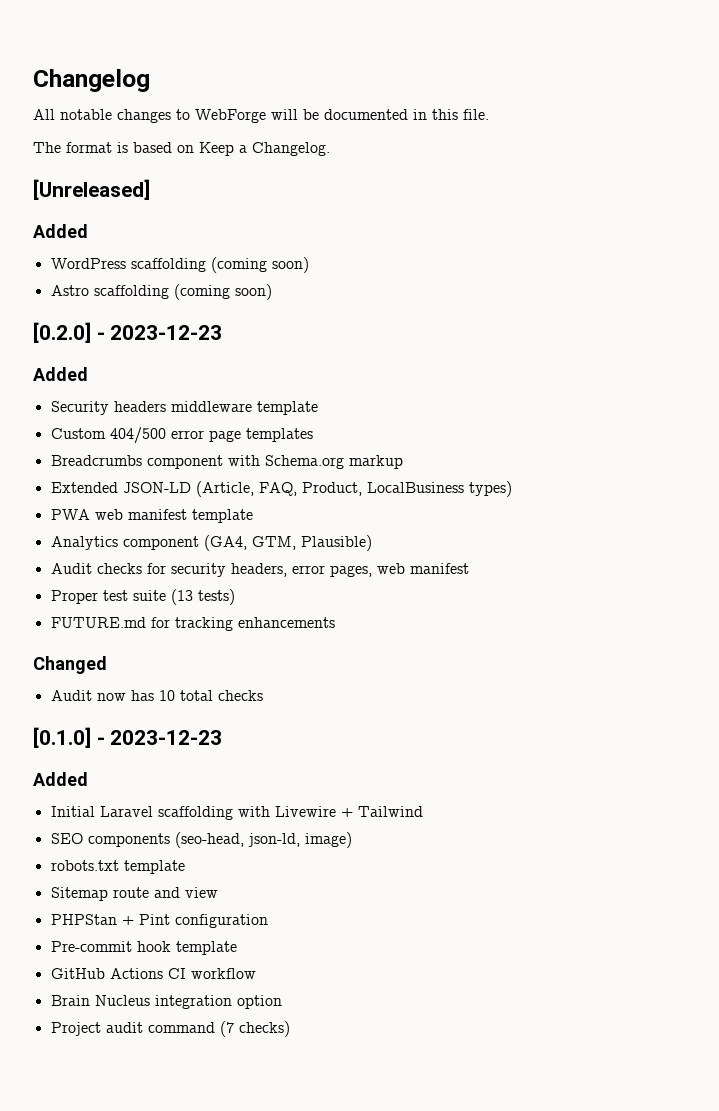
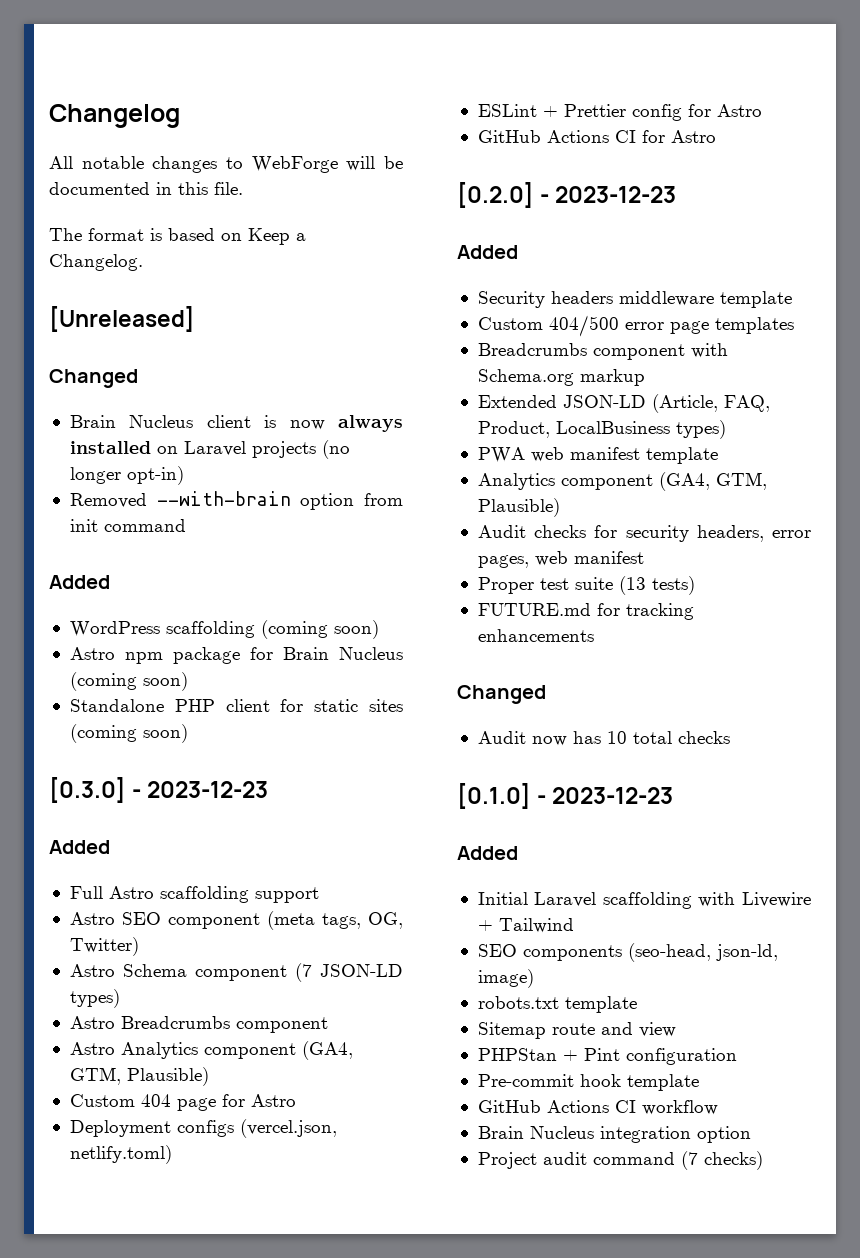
(150, 189) none -> [49,369,138,388] [69,415,404,432] [69,440,350,459] [69,466,184,485] [69,491,404,510] [69,519,186,532] // Changed // Brain Nucleus client is now always installed on Laravel projects (no longer opt-in) // Removed --with-brain option from init command
[93,284,272,300] scaffolding (coming soon) -> [124,647,403,664] [69,672,188,691] [69,699,403,712] [69,724,188,743] [49,777,269,803] [49,840,110,854] [69,886,319,903] [69,911,403,930] [69,937,139,956] [69,963,403,982] [69,989,120,1008] [69,1016,328,1033] [69,1041,353,1060] [69,1067,209,1086] [69,1094,296,1111] [69,1119,337,1138] [69,1145,172,1164] [477,104,762,121] [477,130,716,143] npm package for Brain Nucleus (coming soon) // Standalone PHP client for static sites (coming soon) // [0.3.0] - 2023-12-23 // Added // Full Astro scaffolding support // Astro SEO component (meta tags, OG, Twitter) // Astro Schema component (7 JSON-LD types) // Astro Breadcrumbs component // Astro Analytics component (GA4, GTM, Plausible) // Custom 404 page for Astro // Deployment configs (vercel.json, netlify.toml) // ESLint + Prettier config for Astro // GitHub Actions CI for Astro

